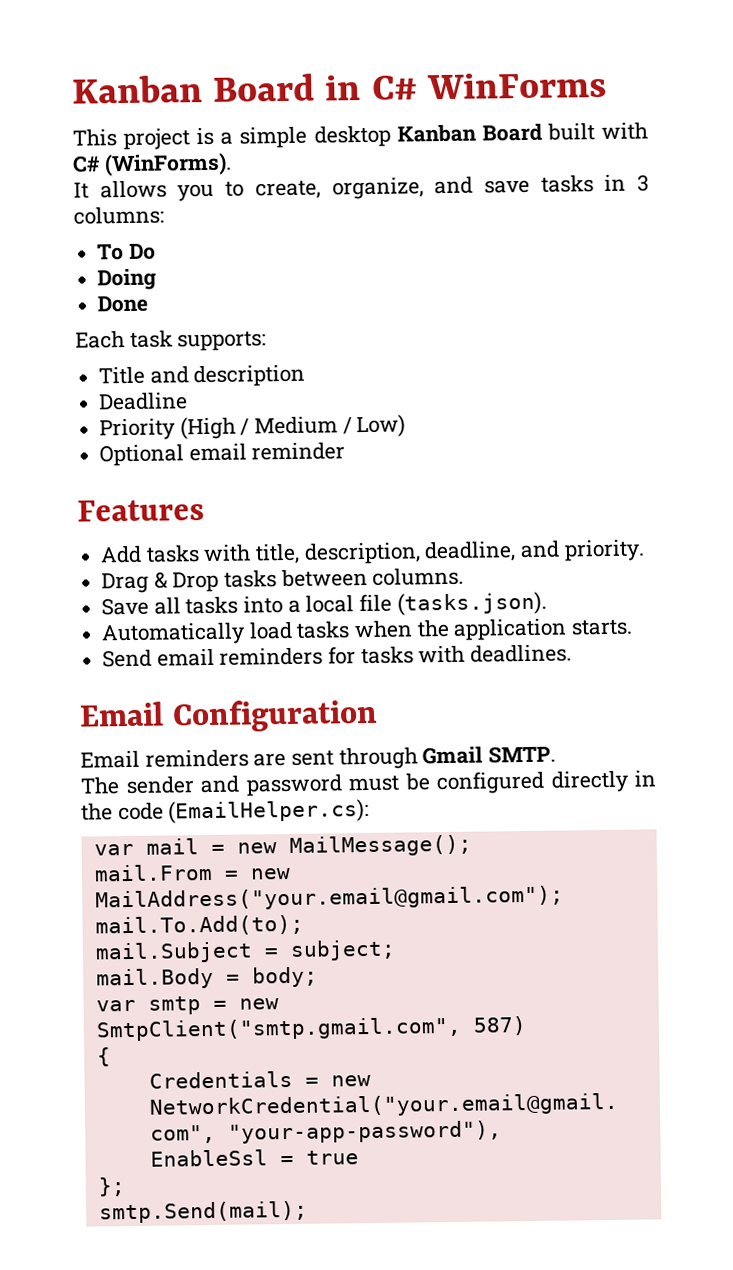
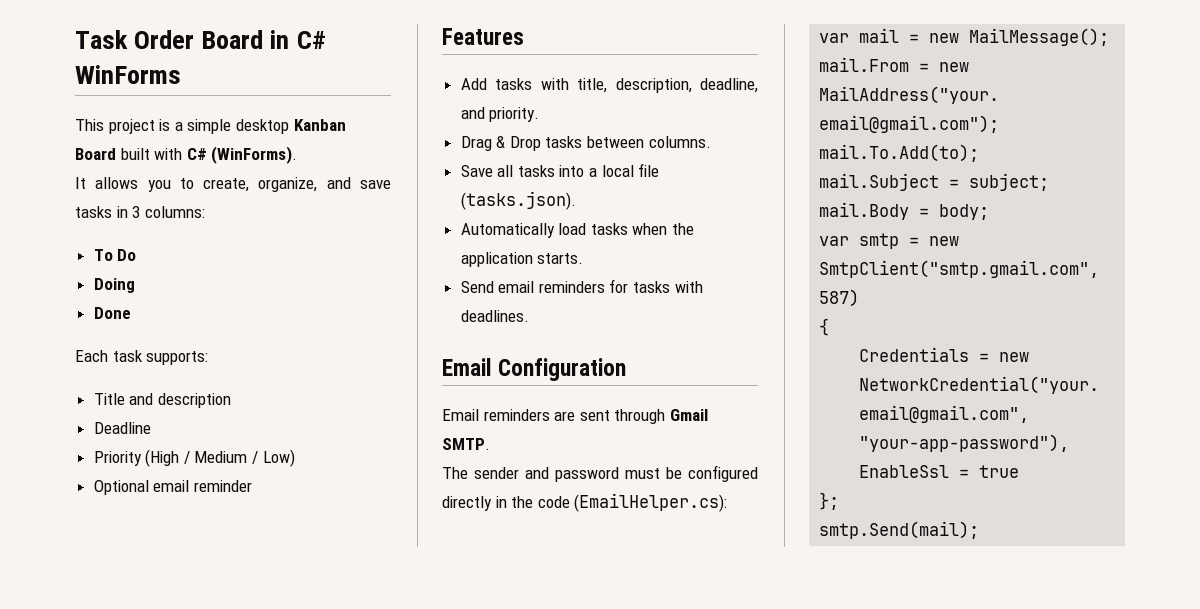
[71,75,203,104] Kanban -> [75,30,195,49] Task Order

